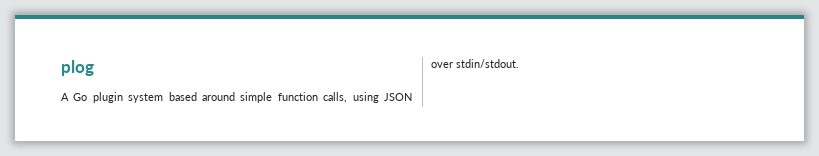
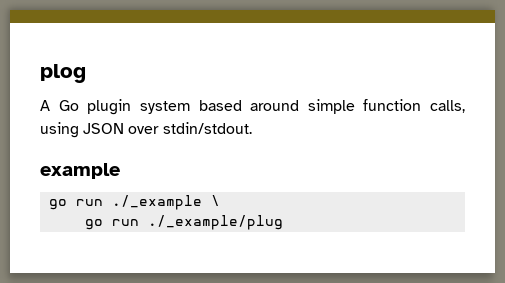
(519, 63) none -> [40,163,120,179] [49,195,221,210] [85,215,284,230] // example // go run ./_example \ // go run ./_example/plug

